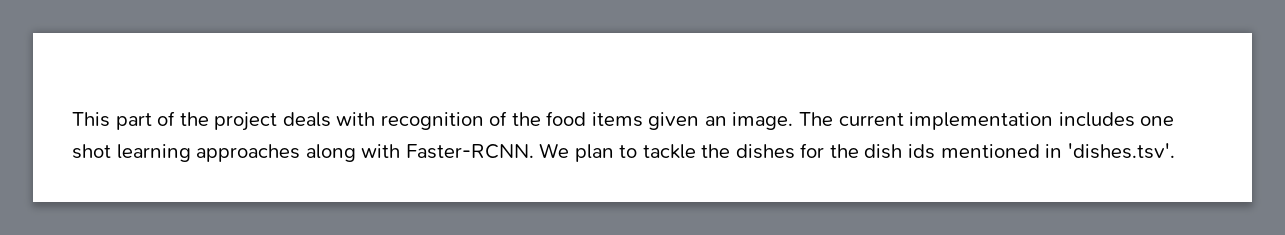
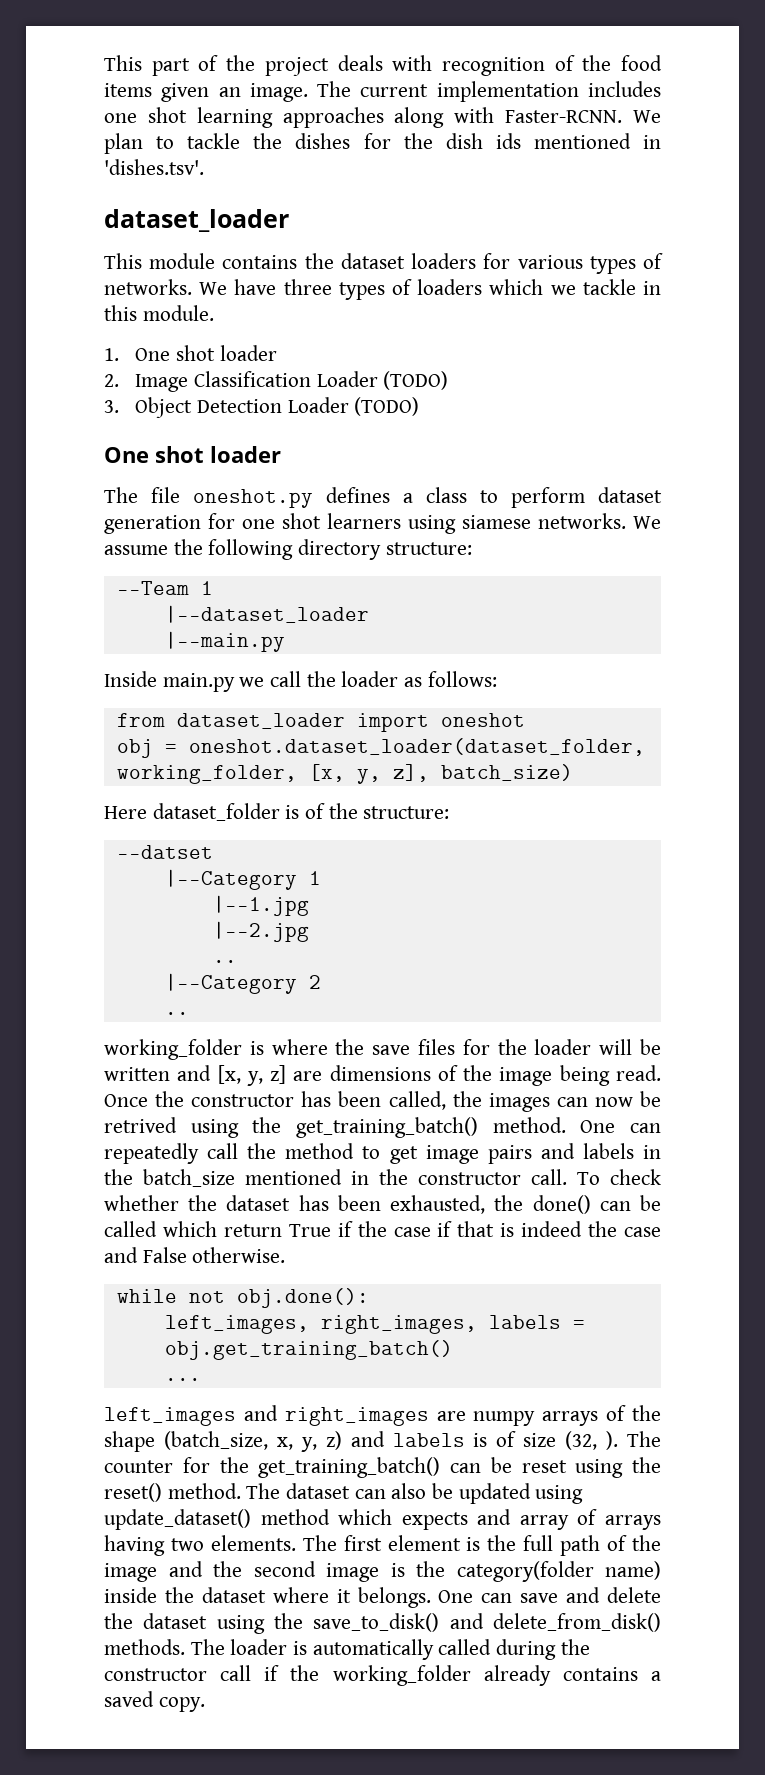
(1175, 151) none -> [104,209,289,232] [104,253,663,274] [104,279,661,300] [104,305,214,321] [104,345,277,361] [104,371,449,392] [104,397,420,418] [104,446,281,463] [104,487,662,508] [104,513,661,534] [104,539,472,560] [116,581,213,595] [164,605,369,623] [164,631,285,652] [104,671,497,692] [116,713,525,732] [116,738,645,758] [116,764,573,784] [104,803,450,821] [116,845,213,859] [164,869,321,890] [212,895,309,916] [212,921,309,942] [212,960,237,963] [164,973,321,994] [164,1012,189,1015] [104,1039,661,1060] [104,1065,661,1086] [104,1091,662,1112] [104,1117,661,1138] [104,1143,662,1164] [104,1169,661,1187] [104,1195,661,1214] [104,1221,662,1237] [104,1247,286,1263] [116,1288,369,1308] [164,1315,585,1334] [164,1340,453,1360] [164,1378,201,1381] [104,1405,661,1426] [104,1431,662,1452] [104,1457,661,1478] [104,1483,584,1504] [104,1509,661,1530] [104,1535,662,1556] [104,1561,661,1582] [104,1587,661,1608] [104,1613,661,1634] [104,1639,590,1660] [104,1665,661,1686] [104,1691,205,1712] // dataset_loader // This module contains the dataset loaders for various types of networks. We have three types of loaders which we tackle in this module. // 1. One shot loader // 2. Image Classification Loader (TODO) // 3. Object Detection Loader (TODO) // One shot loader // The file oneshot.py defines a class to perform dataset generation for one shot learners using siamese networks. We assume the following directory structure: // --Team 1 // |--dataset_loader // |--main.py // Inside main.py we call the loader as follows: // from dataset_loader import oneshot // obj = oneshot.dataset_loader(dataset_folder, working_folder, [x, y, z], batch_size) // Here dataset_folder is of the structure: // --datset // |--Category 1 // |--1.jpg // |--2.jpg // .. // |--Category 2 // .. // working_folder is where the save files for the loader will be written and [x, y, z] are dimensions of the image being read. Once the constructor has been called, the images can now be retrived using the get_training_batch() method. One can repeatedly call the method to get image pairs and labels in the batch_size mentioned in the constructor call. To check whether the dataset has been exhausted, the done() can be called which return True if the case if that is indeed the case and False otherwise. // while not obj.done(): // left_images, right_images, labels = obj.get_training_batch() // ... // left_images and right_images are numpy arrays of the shape (batch_size, x, y, z) and labels is of size (32, ). The counter for the get_training_batch() can be reset using the reset() method. The dataset can also be updated using update_dataset() method which expects and array of arrays having two elements. The first element is the full path of the image and the second image is the category(folder name) inside the dataset where it belongs. One can save and delete the dataset using the save_to_disk() and delete_from_disk() methods. The loader is automatically called during the constructor call if the working_folder already contains a saved copy.

